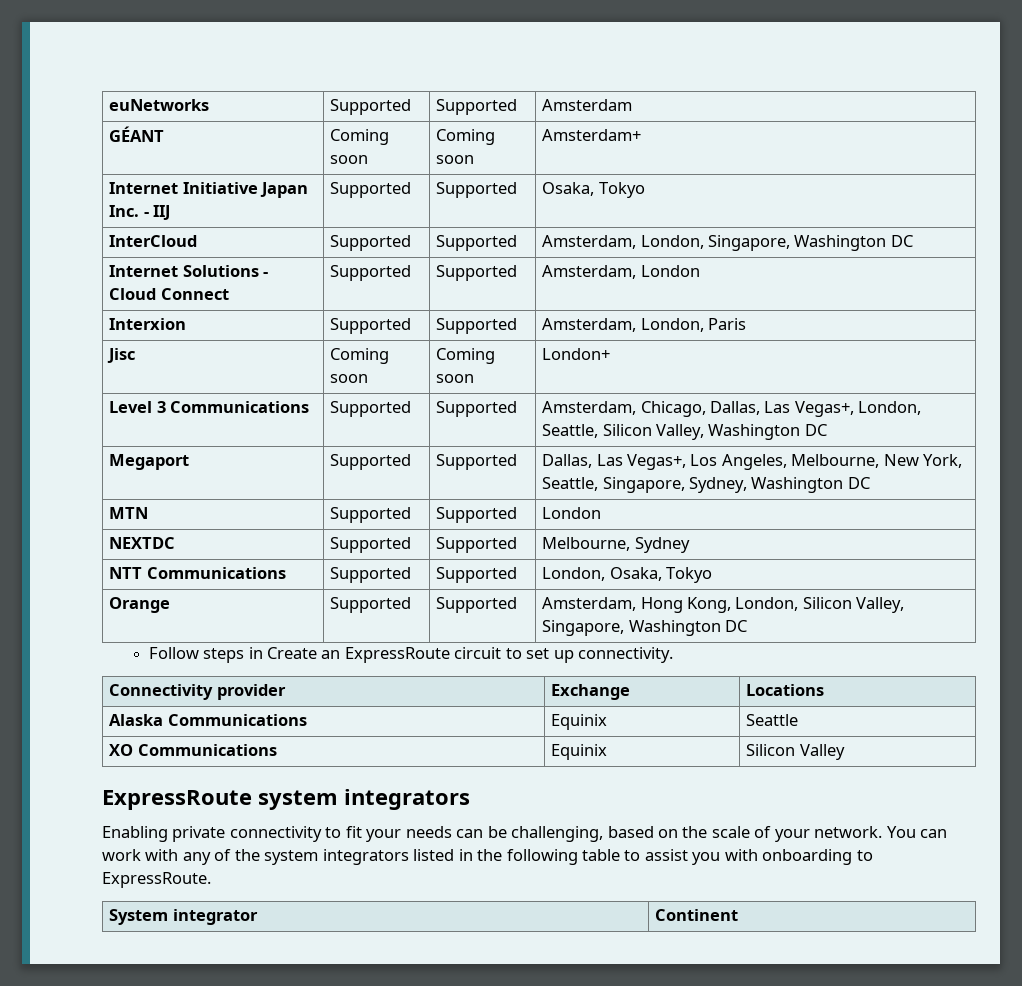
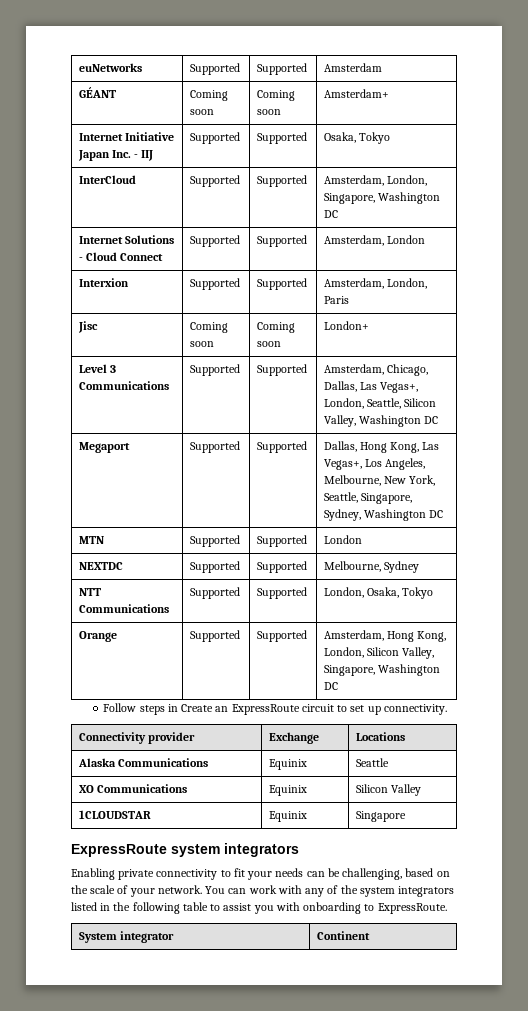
(593, 461) none -> [359,442,420,453] Hong Kong,
(845, 752) none -> [78,810,151,819] [268,811,307,822] [355,811,406,822] // 1CLOUDSTAR | Equinix | Singapore

